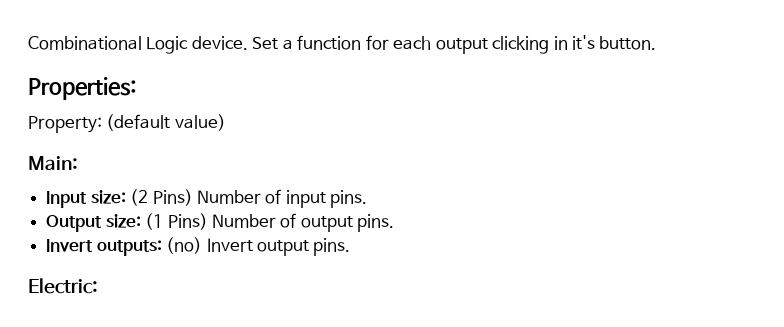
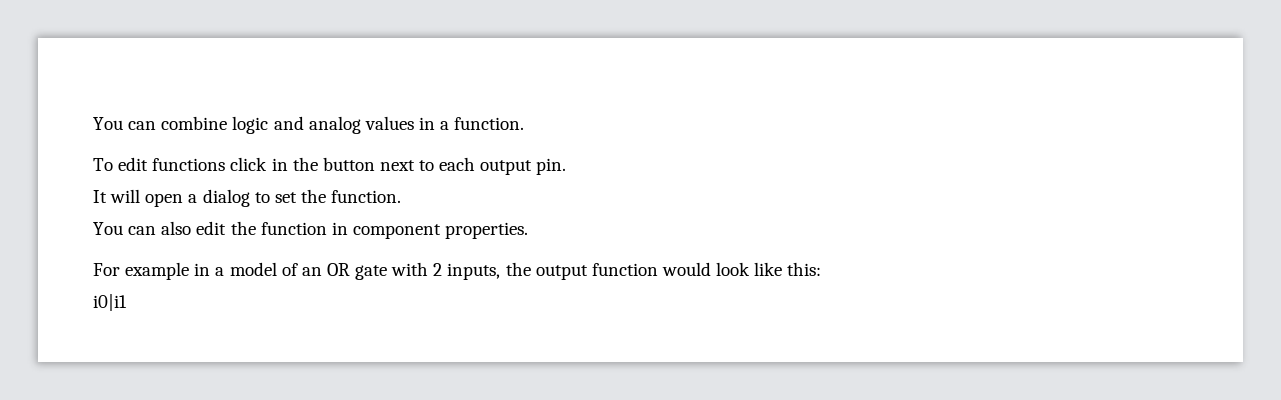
[28,35,657,54] [28,77,137,100] [28,114,226,133] [28,156,78,170] [46,189,368,208] [46,213,395,232] [46,237,351,256] [28,278,98,294] Combinational Logic device. Set a function for each output clicking in it's button. // Properties: // Property: (default value) // Main: // Input size: (2 Pins) Number of input pins. // Output size: (1 Pins) Number of output pins. // Invert outputs: (no) Invert output pins. // Electric: -> [93,116,525,134] [93,157,567,175] [93,189,402,207] [93,221,529,239] [93,262,822,280] [93,294,127,311] You can combine logic and analog values in a function. // To edit functions click in the button next to each output pin. // It will open a dialog to set the function. // You can also edit the function in component properties. // For example in a model of an OR gate with 2 inputs, the output function would look like this: // i0|i1

